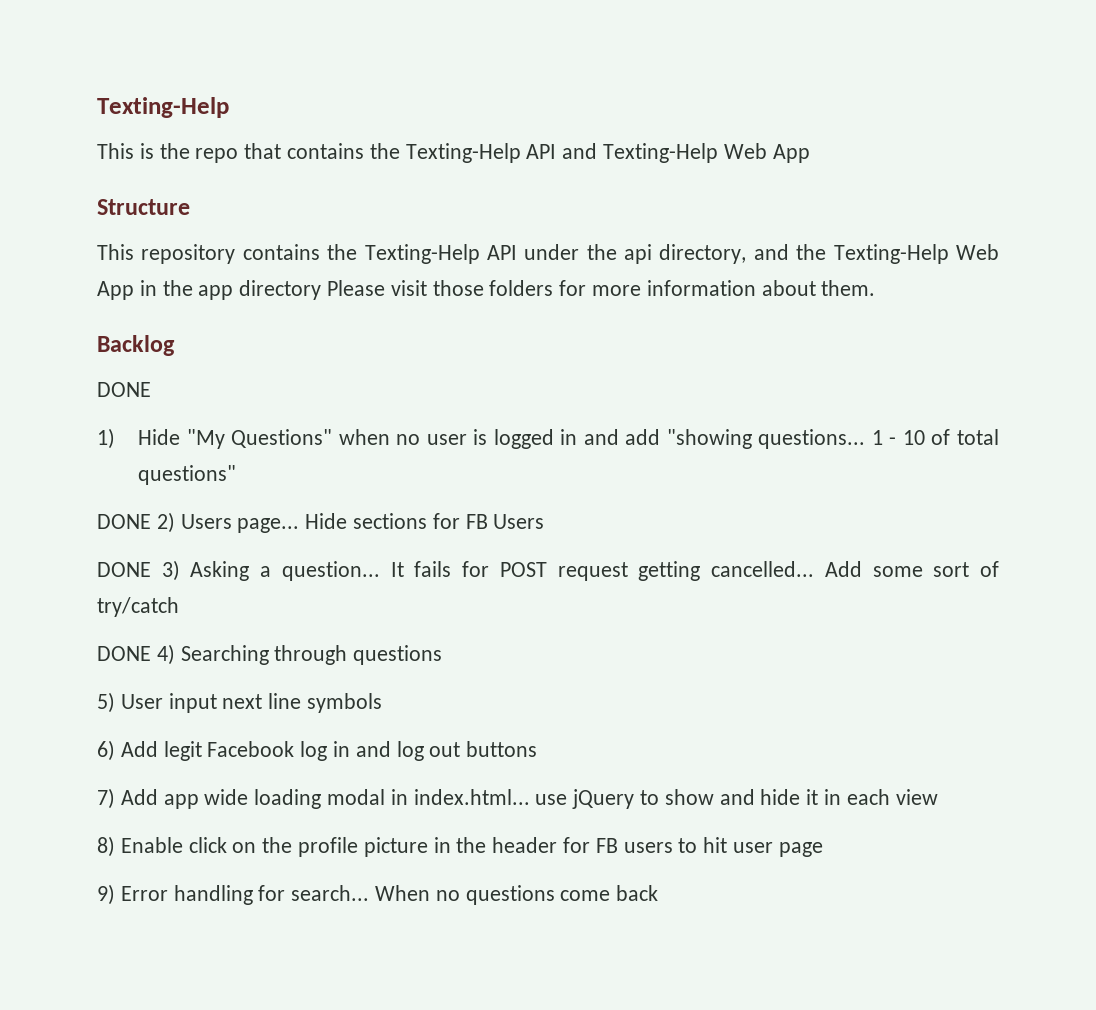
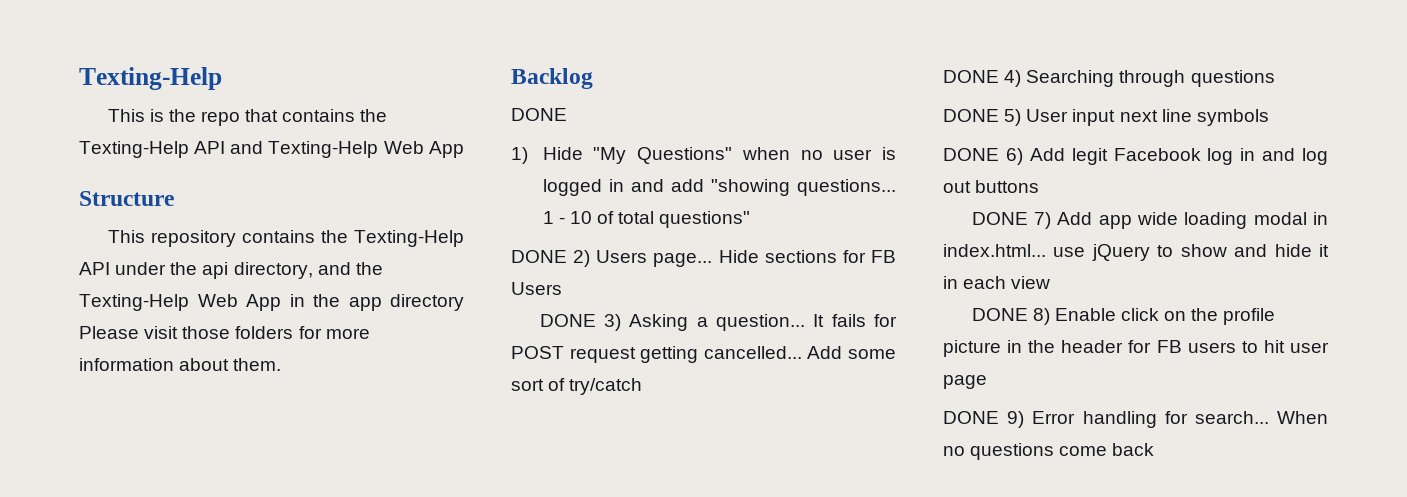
(443, 655) none -> [943,109,999,122] DONE
(383, 703) none -> [943,148,999,161] DONE
(538, 749) none -> [971,212,1028,225] DONE
(938, 797) none -> [971,308,1028,321] DONE
(823, 849) none -> [943,411,999,424] DONE

